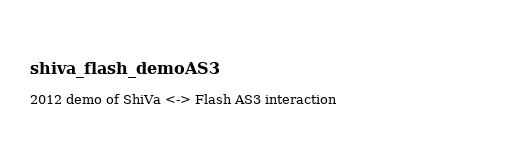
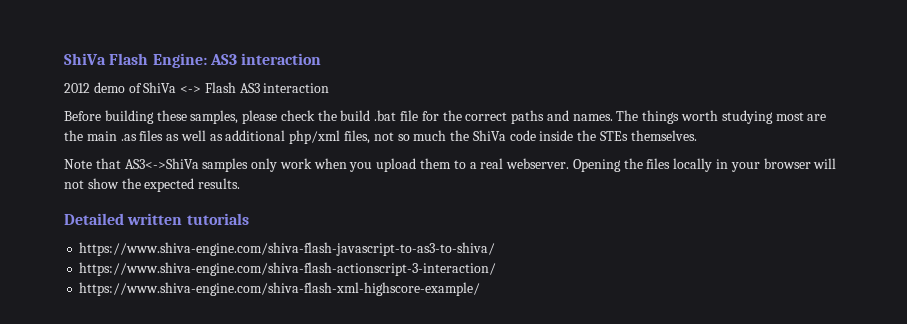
[30,62,220,78] shiva_flash_demoAS3 -> [64,53,322,68] ShiVa Flash Engine: AS3 interaction
(337, 99) none -> [64,110,827,124] [64,130,697,144] [64,158,837,172] [64,178,241,192] [64,213,249,225] [79,242,496,256] [79,262,497,276] [79,282,481,296] // Before building these samples, please check the build .bat file for the correct paths and names. The things worth studying most are the main .as files as well as additional php/xml files, not so much the ShiVa code inside the STEs themselves. // Note that AS3<->ShiVa samples only work when you upload them to a real webserver. Opening the files locally in your browser will not show the expected results. // Detailed written tutorials // https://www.shiva-engine.com/shiva-flash-javascript-to-as3-to-shiva/ // https://www.shiva-engine.com/shiva-flash-actionscript-3-interaction/ // https://www.shiva-engine.com/shiva-flash-xml-highscore-example/

